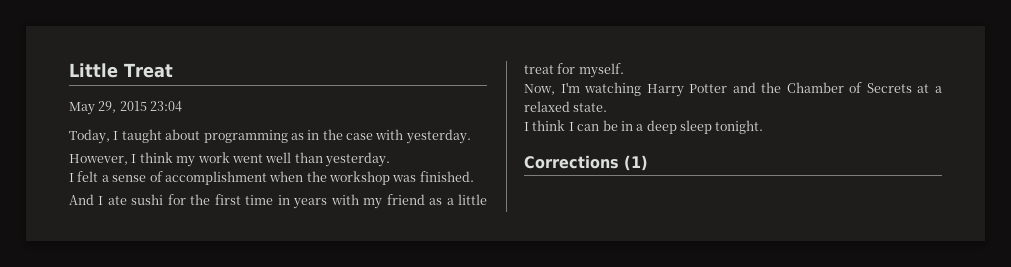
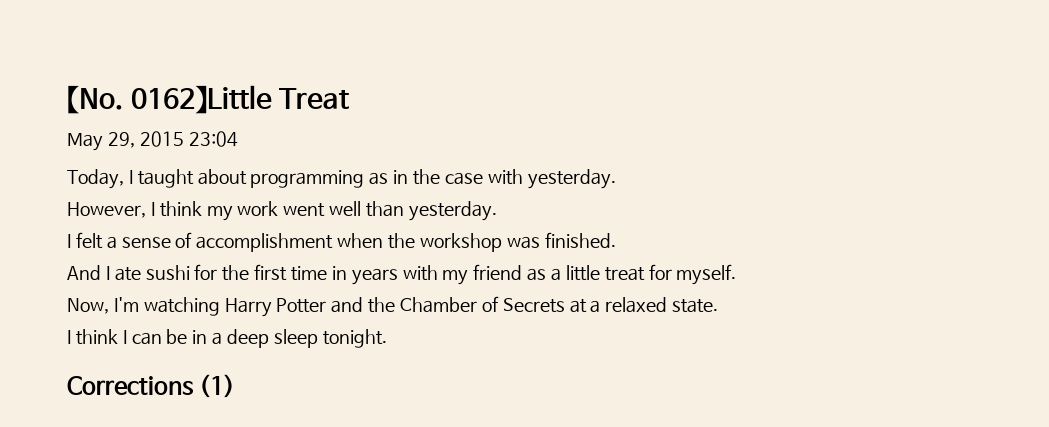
(69, 70) none -> [67,85,207,114] 【No. 0162】

